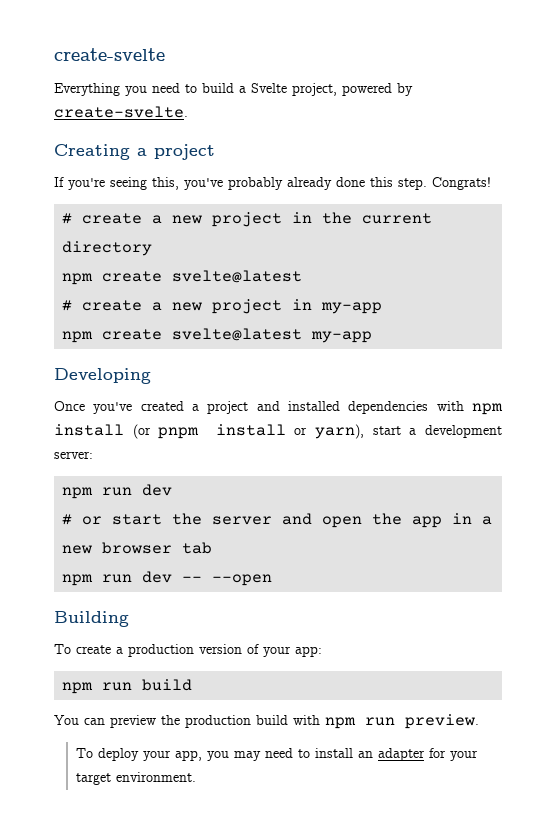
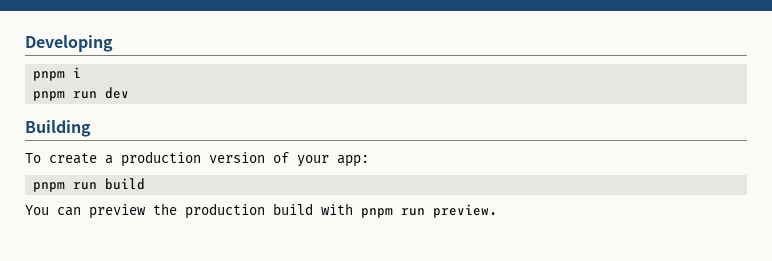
[54,48,165,61] [54,83,413,96] [54,106,188,118] [54,144,215,160] [54,177,491,190] [62,212,433,227] [62,241,153,256] [62,270,303,285] [62,299,383,314] [62,328,373,343] [54,368,151,384] [54,401,503,415] [54,424,503,439] [54,451,93,459] [62,484,173,499] [62,513,493,528] [62,542,213,554] [62,571,273,586] create-svelte // Everything you need to build a Svelte project, powered by create-svelte. // Creating a project // If you're seeing this, you've probably already done this step. Congrats! // # create a new project in the current directory // npm create svelte@latest // # create a new project in my-app // npm create svelte@latest my-app // Developing // Once you've created a project and installed dependencies with npm install (or pnpm install or yarn), start a development server: // npm run dev // # or start the server and open the app in a new browser tab // npm run dev -- --open -> [25,35,113,52] [33,67,82,81] [33,87,130,101] Developing // pnpm i // pnpm run dev
[62,682,94,694] npm -> [33,182,66,192] pnpm
[325,717,356,729] npm -> [361,208,393,218] pnpm
[75,748,478,761] [75,772,196,785] // To deploy your app, you may need to install an adapter for your target environment. -> (497, 211) none

